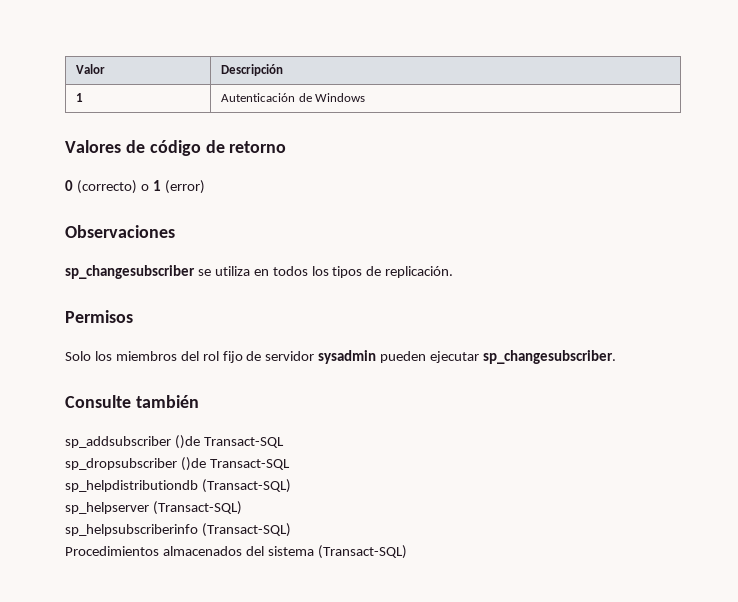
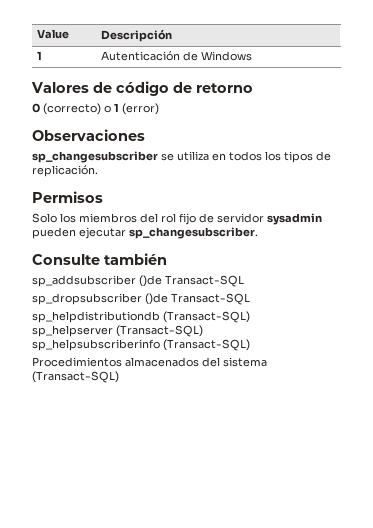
[76,64,106,74] Valor -> [37,29,70,39] Value

